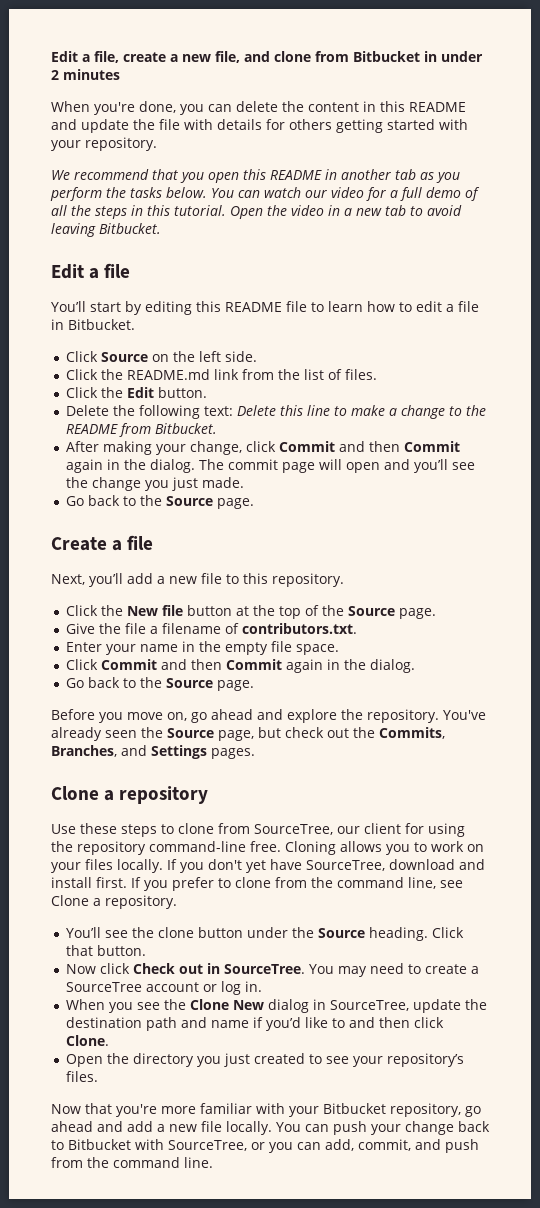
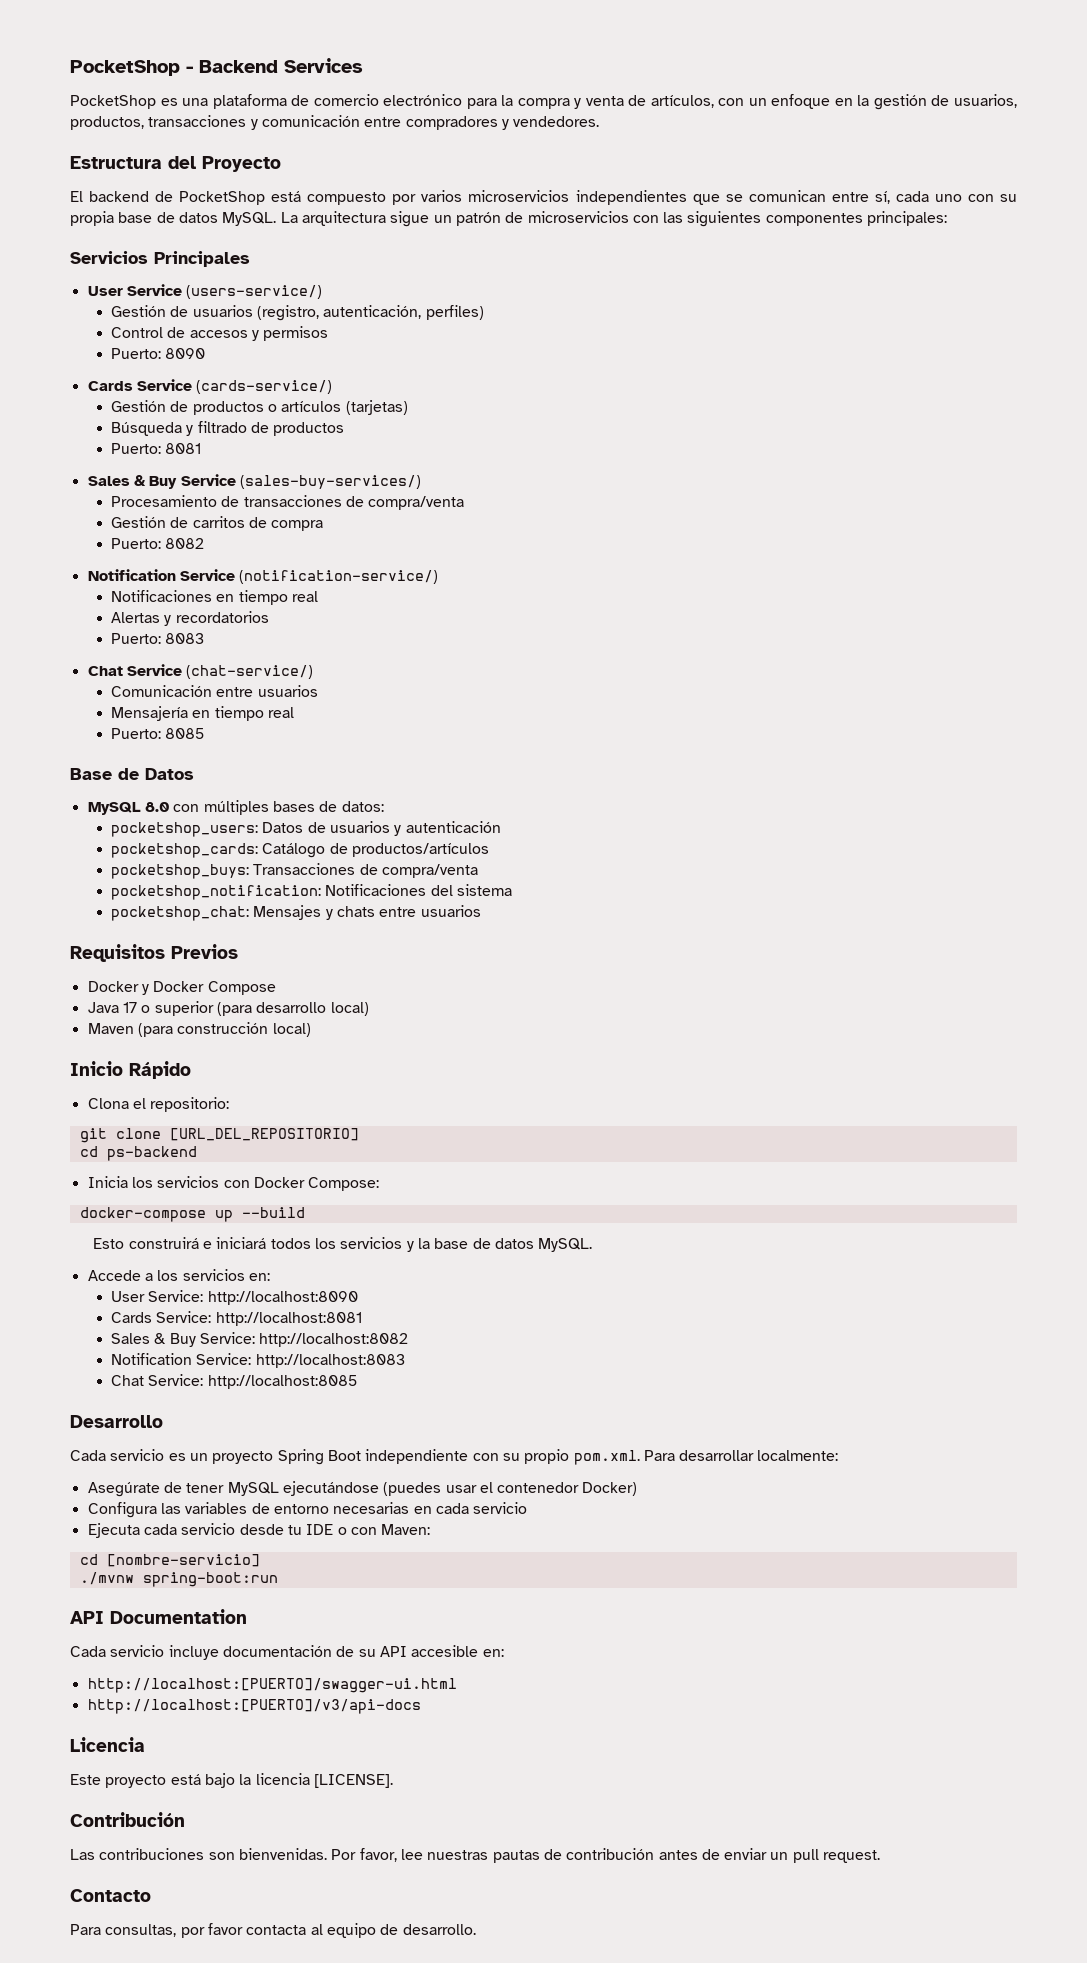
[51,51,483,63] [51,69,120,80] [51,101,466,115] [51,119,468,133] [51,137,157,151] [51,169,460,183] [50,187,480,201] [51,205,462,219] [51,223,161,237] [51,263,131,279] [51,301,479,315] [51,319,135,330] [66,351,258,362] [66,369,378,380] [66,387,208,398] [66,405,487,419] [66,423,218,437] [66,441,461,455] [66,459,476,473] [66,477,245,491] [66,495,255,509] [51,535,154,551] [51,573,344,587] [66,605,437,619] [66,623,358,634] [66,641,340,655] [66,659,416,673] [66,677,255,691] [51,709,486,723] [51,727,445,741] [51,745,255,759] [51,786,209,804] [51,823,465,837] [51,841,484,855] [51,859,485,873] [51,877,463,891] [51,895,177,909] [66,927,465,941] [66,945,147,956] [66,963,480,977] [66,981,263,995] [66,999,488,1013] [66,1017,445,1031] [66,1035,110,1046] [66,1053,465,1067] [66,1071,99,1082] [51,1103,481,1117] [51,1121,490,1135] [51,1139,479,1153] [51,1157,213,1168] Edit a file, create a new file, and clone from Bitbucket in under 2 minutes // When you're done, you can delete the content in this README and update the file with details for others getting started with your repository. // We recommend that you open this README in another tab as you perform the tasks below. You can watch our video for a full demo of all the steps in this tutorial. Open the video in a new tab to avoid leaving Bitbucket. // Edit a file // You’ll start by editing this README file to learn how to edit a file in Bitbucket. // Click Source on the left side. // Click the README.md link from the list of files. // Click the Edit button. // Delete the following text: Delete this line to make a change to the README from Bitbucket. // After making your change, click Commit and then Commit again in the dialog. The commit page will open and you’ll see the change you just made. // Go back to the Source page. // Create a file // Next, you’ll add a new file to this repository. // Click the New file button at the top of the Source page. // Give the file a filename of contributors.txt. // Enter your name in the empty file space. // Click Commit and then Commit again in the dialog. // Go back to the Source page. // Before you move on, go ahead and explore the repository. You've already seen the Source page, but check out the Commits, Branches, and Settings pages. // Clone a repository // Use these steps to clone from SourceTree, our client for using the repository command-line free. Cloning allows you to work on your files locally. If you don't yet have SourceTree, download and install first. If you prefer to clone from the command line, see Clone a repository. // You’ll see the clone button under the Source heading. Click that button. // Now click Check out in SourceTree. You may need to create a SourceTree account or log in. // When you see the Clone New dialog in SourceTree, update the destination path and name if you’d like to and then click Clone. // Open the directory you just created to see your repository’s files. // Now that you're more familiar with your Bitbucket repository, go ahead and add a new file locally. You can push your change back to Bitbucket with SourceTree, or you can add, commit, and push from the command line. -> [70,58,363,76] [70,94,1017,110] [70,115,600,130] [70,156,281,172] [70,190,1017,205] [70,211,948,227] [70,251,250,267] [87,284,323,299] [111,305,484,321] [111,326,329,341] [111,348,206,359] [87,379,333,394] [111,400,408,415] [111,421,345,436] [111,443,202,454] [87,474,421,489] [111,495,465,510] [111,516,324,531] [111,538,205,549] [87,569,439,584] [111,590,319,605] [111,611,269,626] [111,633,205,644] [87,664,314,679] [111,685,318,697] [111,706,295,721] [111,728,205,739] [70,768,194,780] [87,800,384,815] [111,821,501,837] [111,843,490,858] [111,863,479,879] [111,884,513,900] [111,905,481,921] [70,944,238,962] [87,981,276,995] [87,1001,369,1016] [87,1022,311,1037] [70,1061,191,1079] [87,1097,230,1112] [79,1128,359,1143] [79,1146,197,1161] [87,1176,380,1191] [79,1207,305,1222] [93,1237,593,1252] [87,1269,270,1281] [111,1290,358,1305] [111,1311,362,1326] [111,1332,409,1347] [111,1353,405,1368] [111,1374,357,1389] [70,1415,163,1428] [70,1449,839,1465] [87,1481,638,1497] [87,1502,528,1518] [87,1523,431,1538] [79,1554,260,1567] [79,1572,278,1587] [70,1609,247,1624] [70,1645,504,1660] [87,1678,457,1693] [87,1699,421,1714] [70,1737,145,1752] [70,1773,393,1788] [70,1812,185,1827] [70,1848,881,1863] [70,1889,151,1902] [70,1923,476,1938] PocketShop - Backend Services // PocketShop es una plataforma de comercio electrónico para la compra y venta de artículos, con un enfoque en la gestión de usuarios, productos, transacciones y comunicación entre compradores y vendedores. // Estructura del Proyecto // El backend de PocketShop está compuesto por varios microservicios independientes que se comunican entre sí, cada uno con su propia base de datos MySQL. La arquitectura sigue un patrón de microservicios con las siguientes componentes principales: // Servicios Principales // User Service (users-service/) // Gestión de usuarios (registro, autenticación, perfiles) // Control de accesos y permisos // Puerto: 8090 // Cards Service (cards-service/) // Gestión de productos o artículos (tarjetas) // Búsqueda y filtrado de productos // Puerto: 8081 // Sales & Buy Service (sales-buy-services/) // Procesamiento de transacciones de compra/venta // Gestión de carritos de compra // Puerto: 8082 // Notification Service (notification-service/) // Notificaciones en tiempo real // Alertas y recordatorios // Puerto: 8083 // Chat Service (chat-service/) // Comunicación entre usuarios // Mensajería en tiempo real // Puerto: 8085 // Base de Datos // MySQL 8.0 con múltiples bases de datos: // pocketshop_users: Datos de usuarios y autenticación // pocketshop_cards: Catálogo de productos/artículos // pocketshop_buys: Transacciones de compra/venta // pocketshop_notification: Notificaciones del sistema // pocketshop_chat: Mensajes y chats entre usuarios // Requisitos Previos // Docker y Docker Compose // Java 17 o superior (para desarrollo local) // Maven (para construcción local) // Inicio Rápido // Clona el repositorio: // git clone [URL_DEL_REPOSITORIO] // cd ps-backend // Inicia los servicios con Docker Compose: // docker-compose up --build // Esto construirá e iniciará todos los servicios y la base de datos MySQL. // Accede a los servicios en: // User Service: http://localhost:8090 // Cards Service: http://localhost:8081 // Sales & Buy Service: http://localhost:8082 // Notification Service: http://localhost:8083 // Chat Service: http://localhost:8085 // Desarrollo // Cada servicio es un proyecto Spring Boot independiente con su propio pom.xml. Para desarrollar localmente: // Asegúrate de tener MySQL ejecutándose (puedes usar el contenedor Docker) // Configura las variables de entorno necesarias en cada servicio // Ejecuta cada servicio desde tu IDE o con Maven: // cd [nombre-servicio] // ./mvnw spring-boot:run // API Documentation // Cada servicio incluye documentación de su API accesible en: // http://localhost:[PUERTO]/swagger-ui.html // http://localhost:[PUERTO]/v3/api-docs // Licencia // Este proyecto está bajo la licencia [LICENSE]. // Contribución // Las contribuciones son bienvenidas. Por favor, lee nuestras pautas de contribución antes de enviar un pull request. // Contacto // Para consultas, por favor contacta al equipo de desarrollo.

